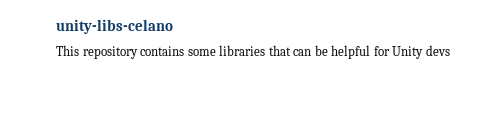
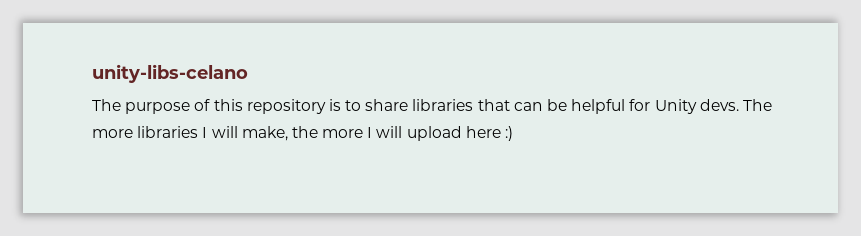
[56,45,216,59] This repository contains some -> [92,99,409,114] The purpose of this repository is to share
[425,45,450,56] devs -> [699,99,772,111] [92,126,514,141] devs. The more libraries I will make, the more I will upload here :)

